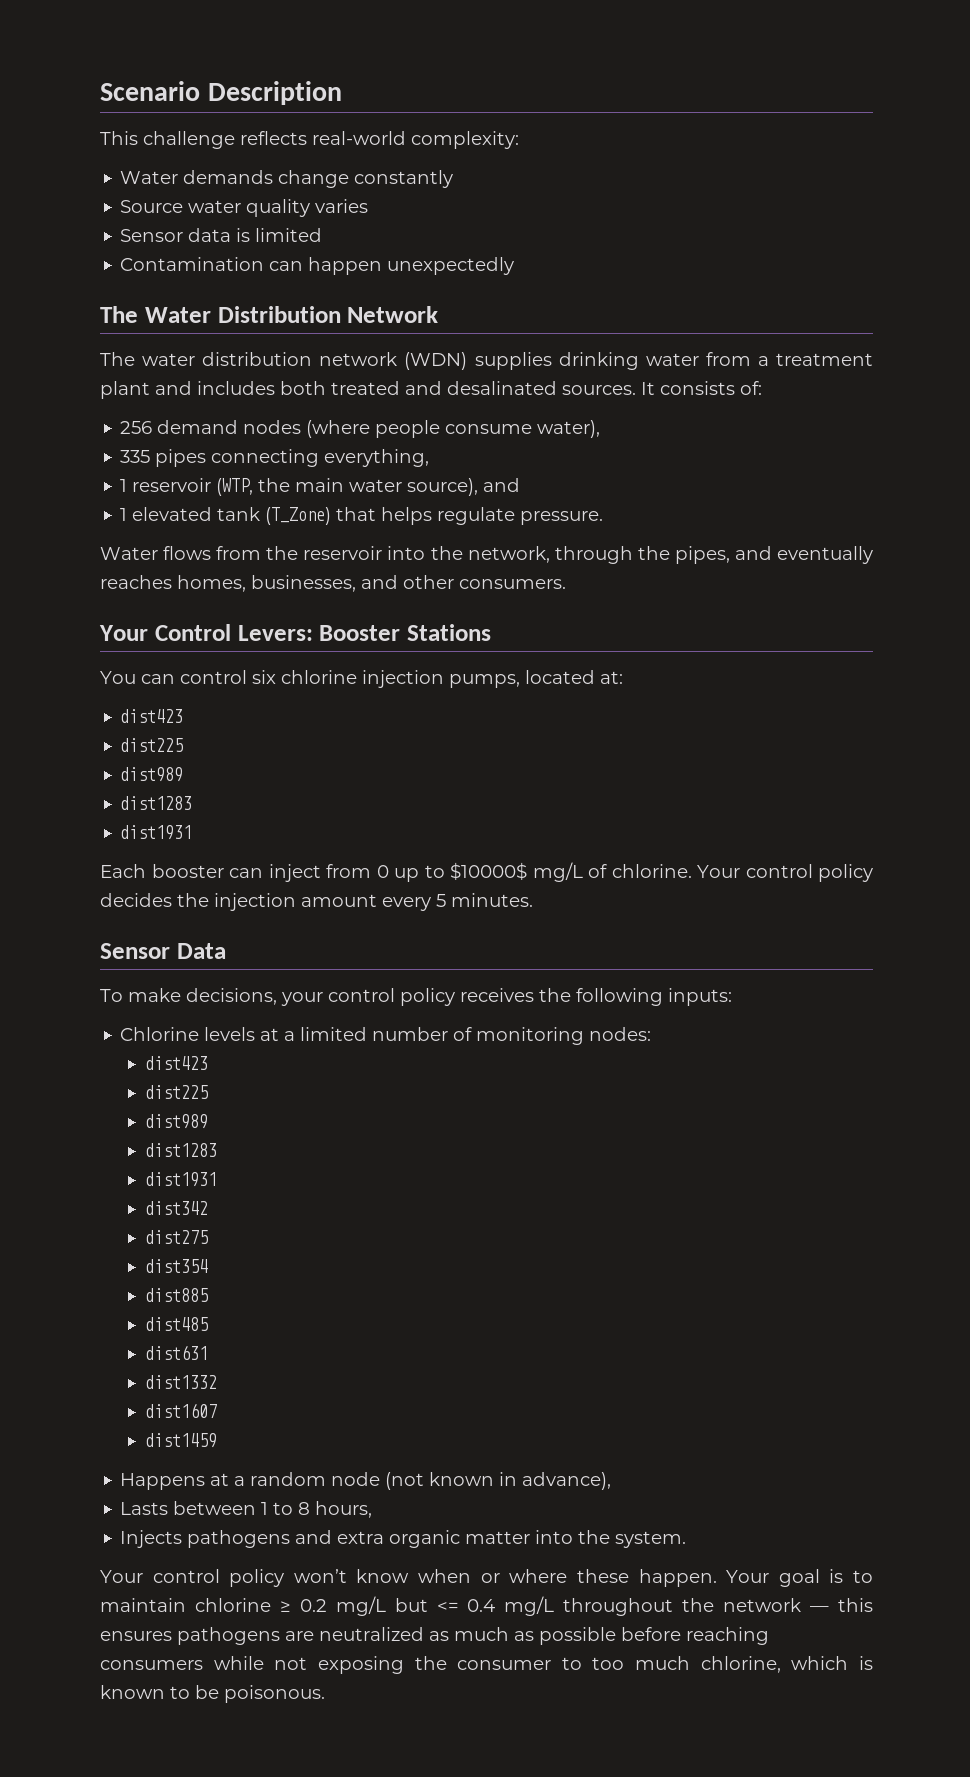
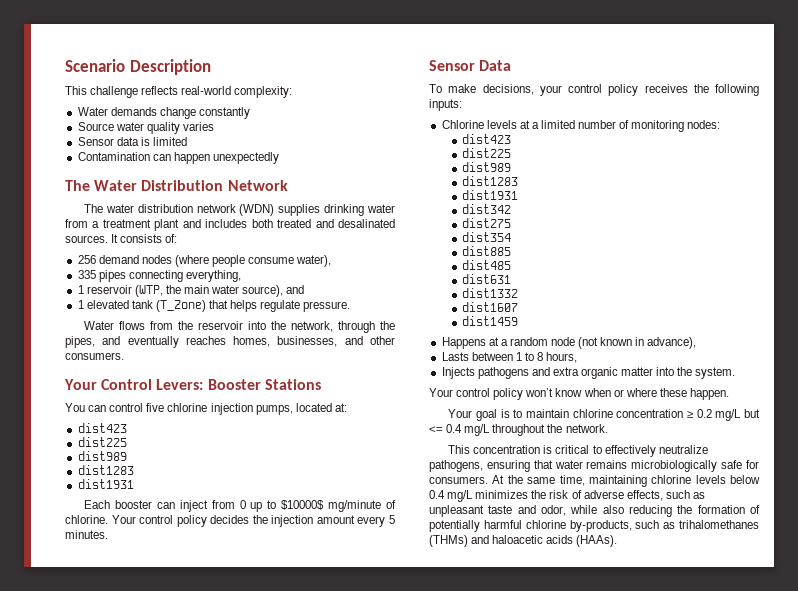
[252,670,276,684] six -> [146,403,165,412] five
[532,862,583,882] mg/L -> [328,500,382,512] mg/minute
(717, 1578) none -> (729, 394) //
(271, 1605) none -> [616,409,684,418] concentration
[723,1598,873,1612] [100,1627,769,1645] [100,1656,873,1674] [100,1685,325,1703] network — this ensures pathogens are neutralized as much as possible before reaching consumers while not exposing the consumer to too much chlorine, which is known to be poisonous. -> [565,424,608,433] [448,445,708,457] [429,460,759,472] [429,475,760,487] [429,490,705,502] [429,505,760,517] [429,520,759,532] [429,535,618,547] network. // This concentration is critical to effectively neutralize pathogens, ensuring that water remains microbiologically safe for consumers. At the same time, maintaining chlorine levels below 0.4 mg/L minimizes the risk of adverse effects, such as unpleasant taste and odor, while also reducing the formation of potentially harmful chlorine by-products, such as trihalomethanes (THMs) and haloacetic acids (HAAs).

